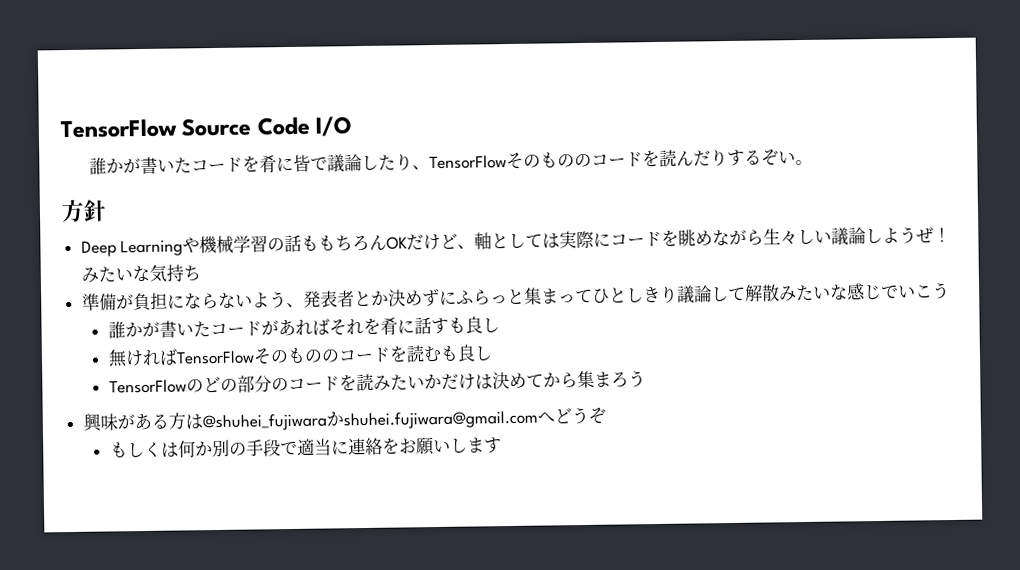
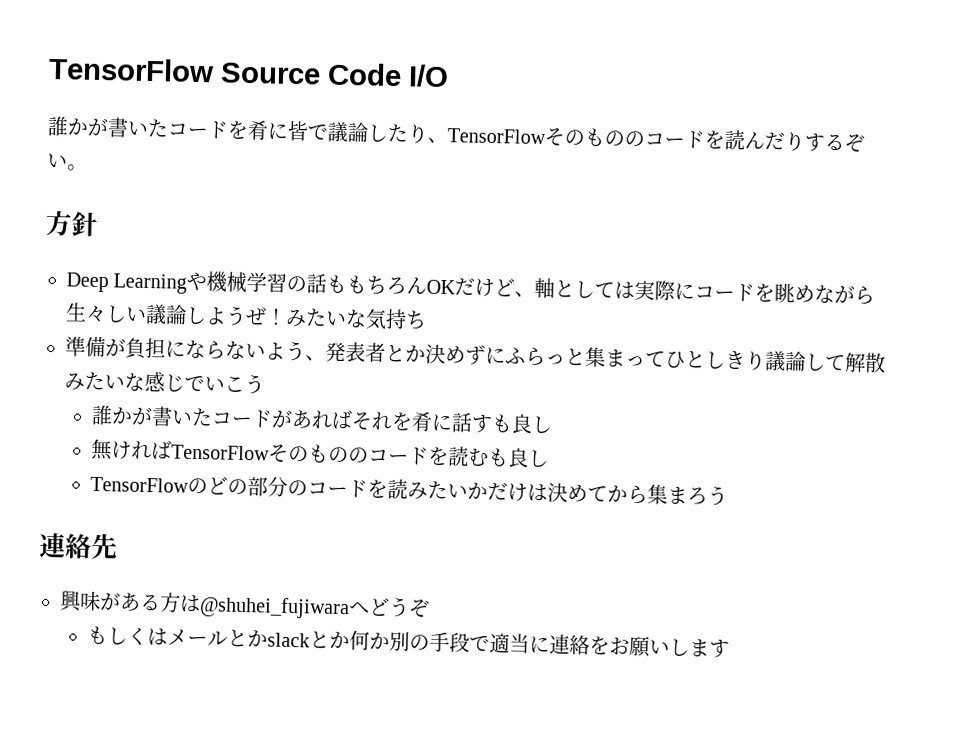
(646, 379) none -> [39,532,118,560] // 連絡先
[325,410,538,430] かshuhei.fujiwara@gmail.com -> (350, 608) none
(179, 450) none -> [167,628,351,650] メールとかslackとか

